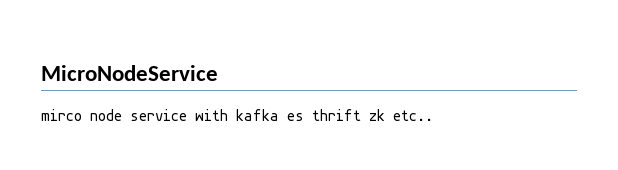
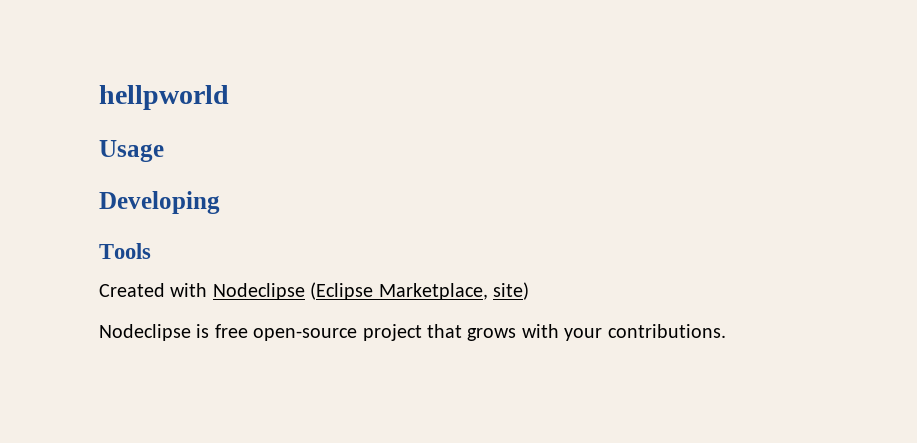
[41,65,218,81] [41,109,433,121] MicroNodeService // mirco node service with kafka es thrift zk etc.. -> [99,85,229,110] [99,140,164,162] [99,191,220,214] [99,243,151,259] [99,282,529,300] [99,324,726,341] hellpworld // Usage // Developing // Tools // Created with Nodeclipse (Eclipse Marketplace, site) // Nodeclipse is free open-source project that grows with your contributions.

